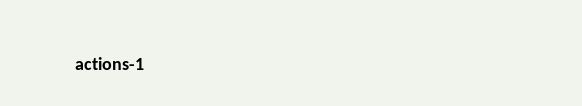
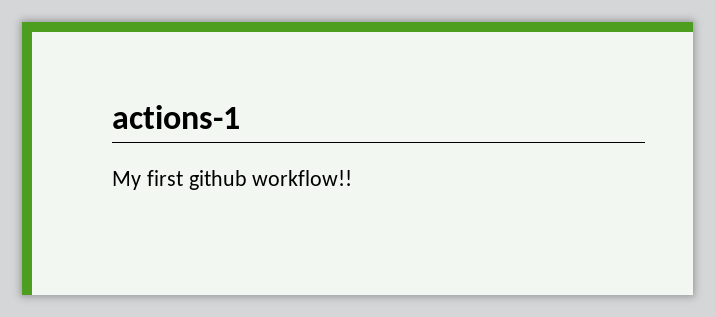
(144, 63) none -> [112,170,353,190] // My first github workflow!!

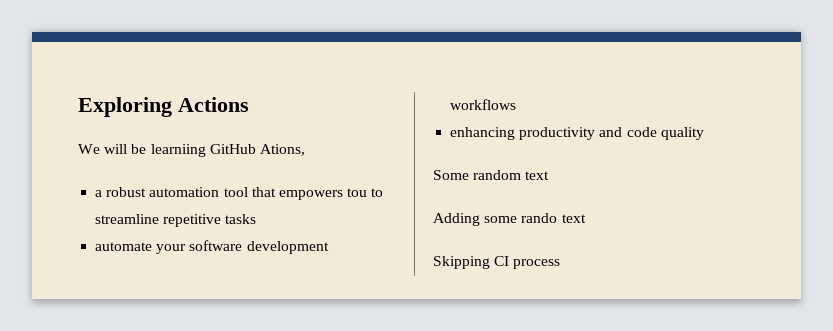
[112,105,240,129] [112,170,353,190] actions-1 // My first github workflow!! -> [78,97,249,117] [78,144,305,157] [95,187,384,200] [95,214,257,227] [95,240,329,254] [450,99,517,110] [450,127,704,140] [433,170,550,180] [433,213,586,226] [433,256,561,269] Exploring Actions // We will be learniing GitHub Ations, // a robust automation tool that empowers tou to streamline repetitive tasks // automate your software development workflows // enhancing productivity and code quality // Some random text // Adding some rando text // Skipping CI process

